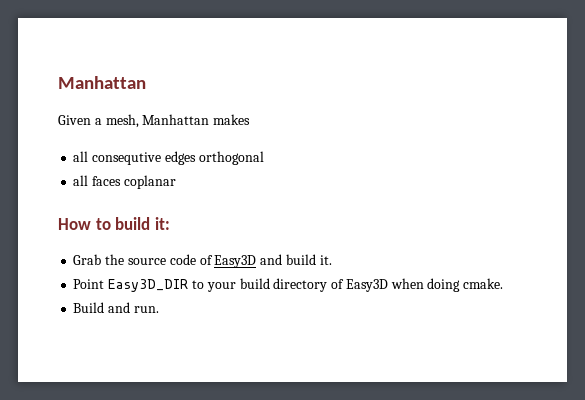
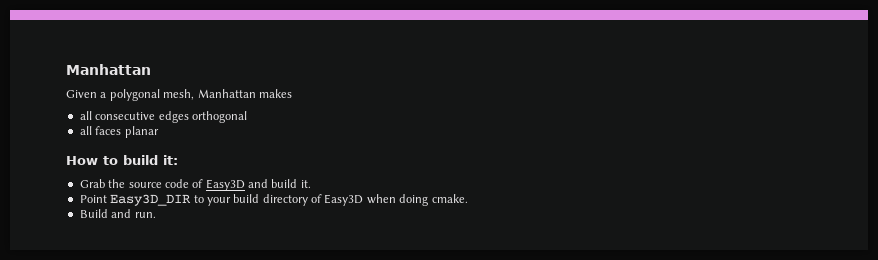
(102, 121) none -> [109,89,160,101] polygonal
[92,152,162,165] consequtive -> [95,112,156,120] consecutive
[123,175,176,189] coplanar -> [124,126,159,138] planar

